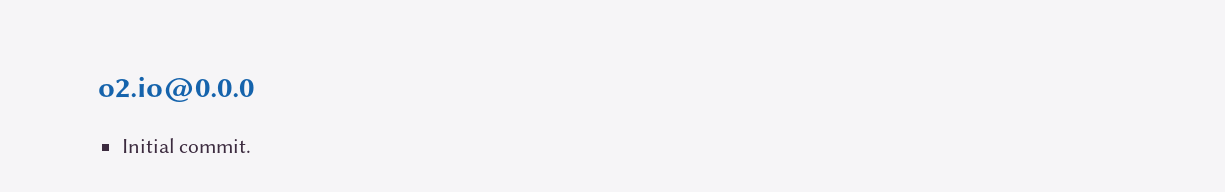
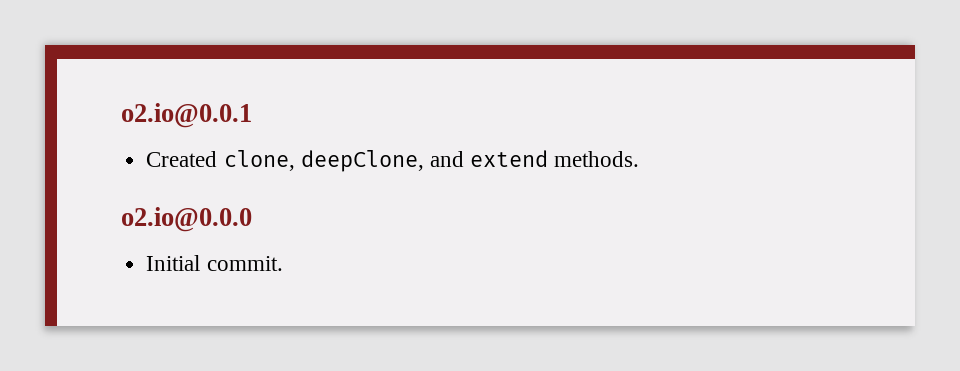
(98, 89) none -> [121,103,252,128] [146,150,640,172] o2.io@0.0.1 // Created clone, deepClone, and extend methods. //

